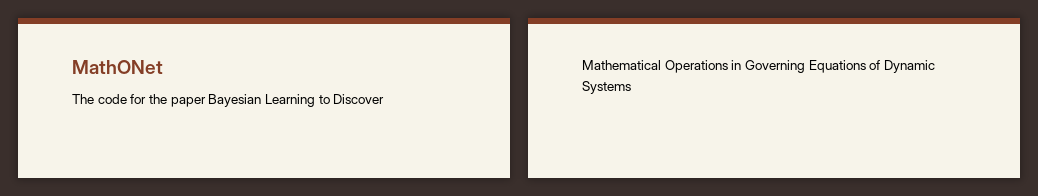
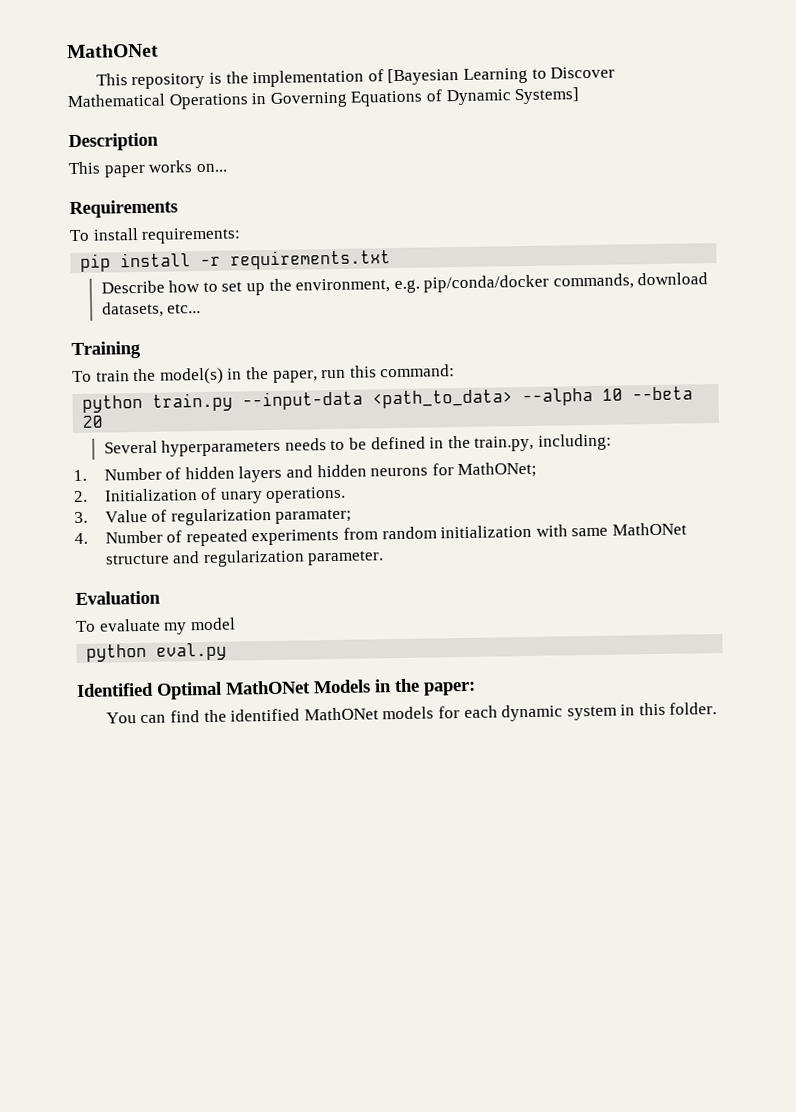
[72,94,262,107] The code for the paper Bayesian -> [95,67,460,90] This repository is the implementation of [Bayesian
[582,81,631,94] Systems -> [514,87,580,105] [68,132,159,152] [68,160,228,178] [69,199,178,219] [69,227,242,244] [80,249,392,272] [100,272,709,296] [101,301,202,318] [71,340,141,360] [72,364,456,385] [82,386,694,413] [82,415,104,428] [103,433,612,457] [73,461,538,483] [73,486,347,504] [74,507,353,526] [74,522,687,547] [104,549,385,568] [75,590,161,606] [75,617,236,635] [86,642,228,662] [76,678,476,700] [105,702,718,724] Systems] // Description // This paper works on... // Requirements // To install requirements: // pip install -r requirements.txt // Describe how to set up the environment, e.g. pip/conda/docker commands, download datasets, etc... // Training // To train the model(s) in the paper, run this command: // python train.py --input-data <path_to_data> --alpha 10 --beta 20 // Several hyperparameters needs to be defined in the train.py, including: // 1. Number of hidden layers and hidden neurons for MathONet; // 2. Initialization of unary operations. // 3. Value of regularization paramater; // 4. Number of repeated experiments from random initialization with same MathONet structure and regularization parameter. // Evaluation // To evaluate my model // python eval.py // Identified Optimal MathONet Models in the paper: // You can find the identified MathONet models for each dynamic system in this folder.

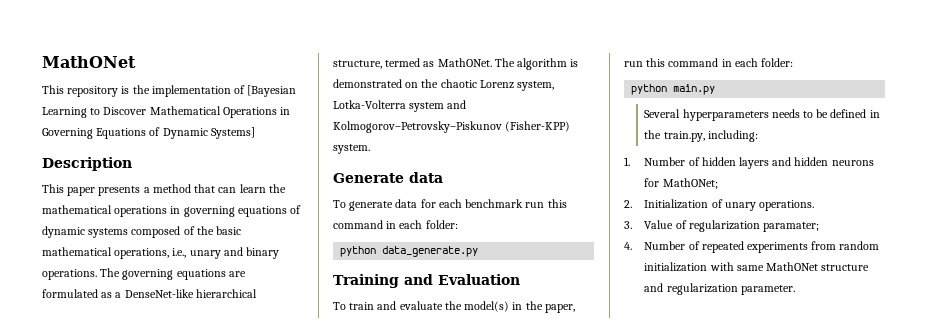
[148,160,228,173] [69,199,178,219] [69,227,242,244] [80,249,392,272] [100,272,709,296] [101,301,202,318] works on... // Requirements // To install requirements: // pip install -r requirements.txt // Describe how to set up the environment, e.g. pip/conda/docker commands, download datasets, etc... -> [98,184,286,196] [42,205,302,217] [42,226,242,238] [42,247,280,259] [42,268,246,280] [42,289,257,298] [333,58,579,70] [333,79,555,91] [333,100,467,112] [333,121,571,133] [333,144,370,154] [333,172,443,183] [333,199,567,211] [333,220,458,229] [340,246,479,257] presents a method that can learn the mathematical operations in governing equations of dynamic systems composed of the basic mathematical operations, i.e., unary and binary operations. The governing equations are formulated as a DenseNet-like hierarchical structure, termed as MathONet. The algorithm is demonstrated on the chaotic Lorenz system, Lotka-Volterra system and Kolmogorov–Petrovsky–Piskunov (Fisher-KPP) system. // Generate data // To generate data for each benchmark run this command in each folder: // python data_generate.py
(141, 350) none -> [403,274,520,285] and Evaluation
(130, 376) none -> [377,301,443,310] and evaluate
[380,364,456,378] [82,386,694,413] [82,415,104,428] command: // python train.py --input-data <path_to_data> --alpha 10 --beta 20 -> [668,58,794,67] [631,84,716,95] command in each folder: // python main.py
[75,590,161,606] [75,617,236,635] [86,642,228,662] [76,678,476,700] [105,702,718,724] // Evaluation // To evaluate my model // python eval.py // Identified Optimal MathONet Models in the paper: // You can find the identified MathONet models for each dynamic system in this folder. -> (795, 290) none

